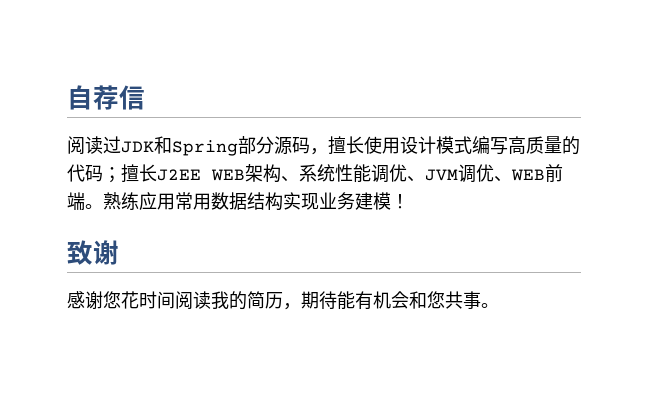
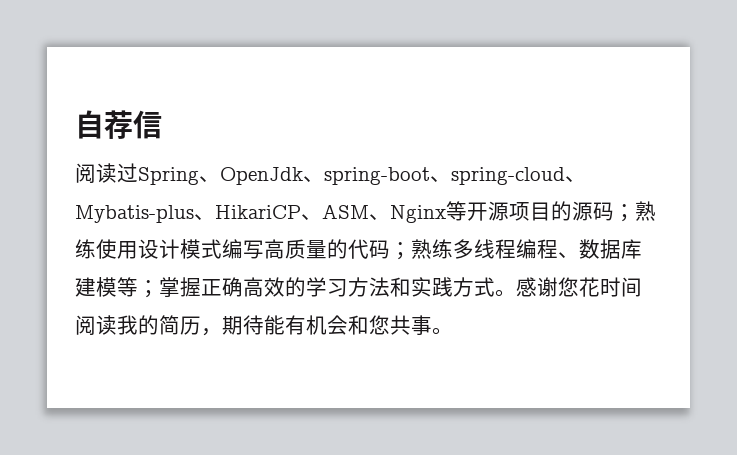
[121,136,364,156] JDK和Spring部分源码，擅长 -> [138,167,586,185] [75,201,656,223] [75,239,96,259] Spring、OpenJdk、spring-boot、spring-cloud、Mybatis-plus、HikariCP、ASM、Nginx等开源项目的源码；熟练
[121,164,563,183] [67,192,409,211] [67,240,119,265] 擅长J2EE WEB架构、系统性能调优、JVM调优、WEB前端。熟练应用常用数据结构实现业务建模！ // 致谢 // -> [411,239,642,259] [75,277,516,298] 熟练多线程编程、数据库建模等；掌握正确高效的学习方法和实践方式。

